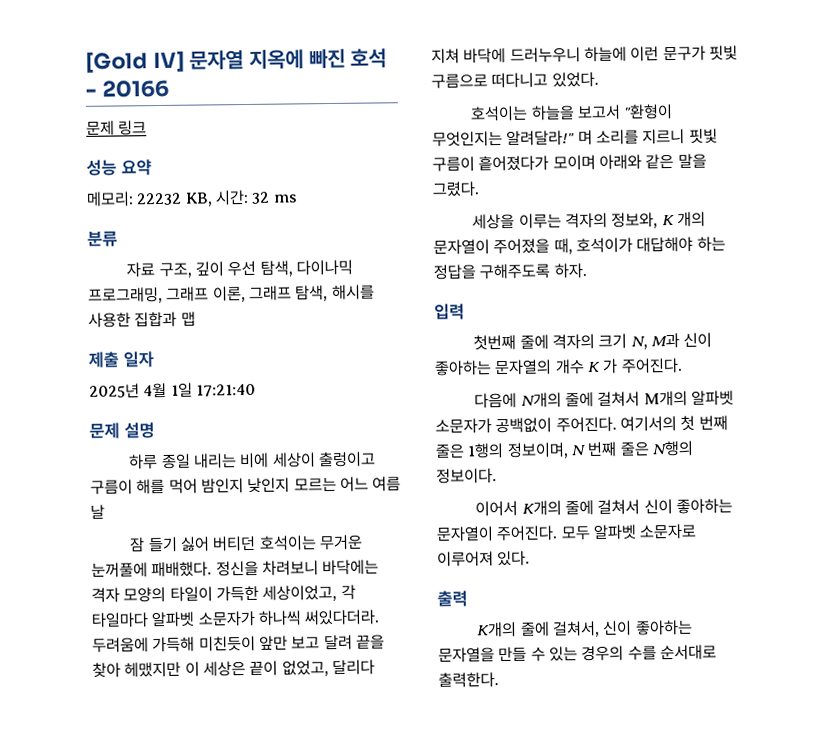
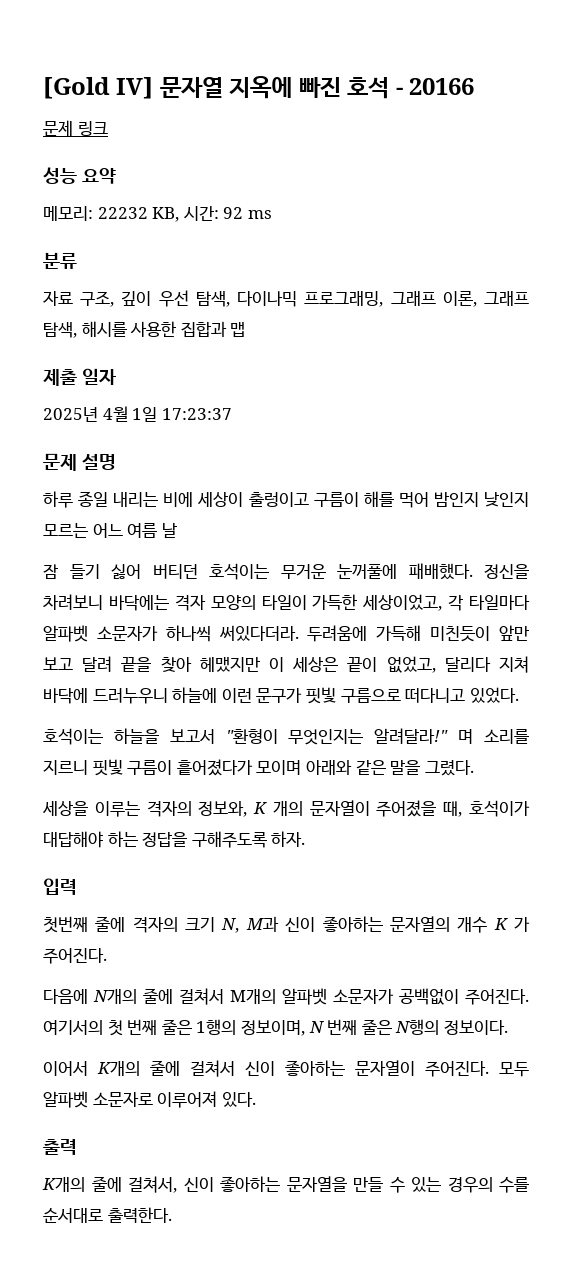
[251,191,271,204] 32 -> [223,207,244,219] 92
[195,383,256,397] 17:21:40 -> [161,408,232,420] 17:23:37

